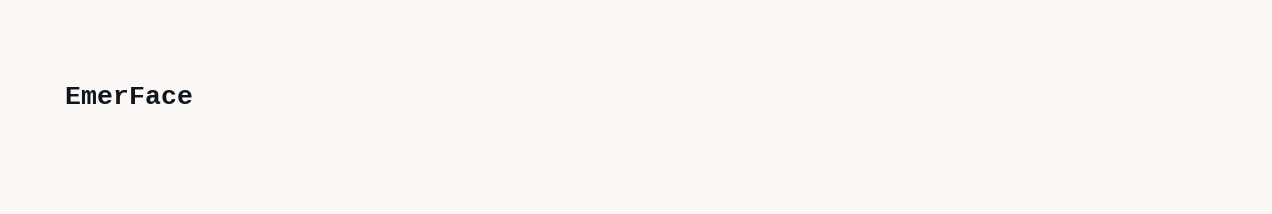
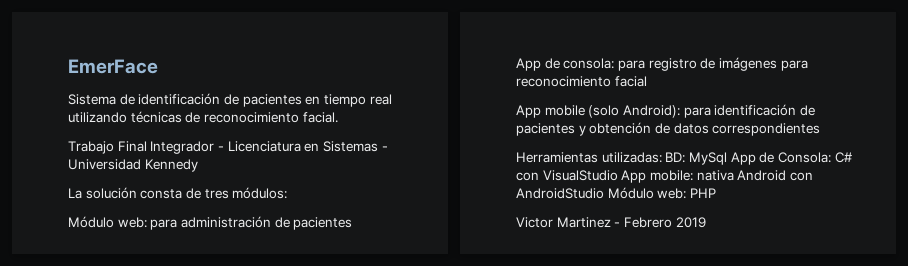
(193, 95) none -> [68,93,392,107] [68,111,338,123] [68,141,388,154] [68,159,198,172] [68,187,288,199] [68,216,353,230] [516,57,808,71] [516,76,647,87] [516,104,815,118] [516,122,821,136] [516,152,852,165] [516,170,813,183] [516,187,716,199] [516,217,706,228] // Sistema de identificación de pacientes en tiempo real utilizando técnicas de reconocimiento facial. // Trabajo Final Integrador - Licenciatura en Sistemas - Universidad Kennedy // La solución consta de tres módulos: // Módulo web: para administración de pacientes // App de consola: para registro de imágenes para reconocimiento facial // App mobile (solo Android): para identificación de pacientes y obtención de datos correspondientes // Herramientas utilizadas: BD: MySql App de Consola: C# con VisualStudio App mobile: nativa Android con AndroidStudio Módulo web: PHP // Victor Martinez - Febrero 2019

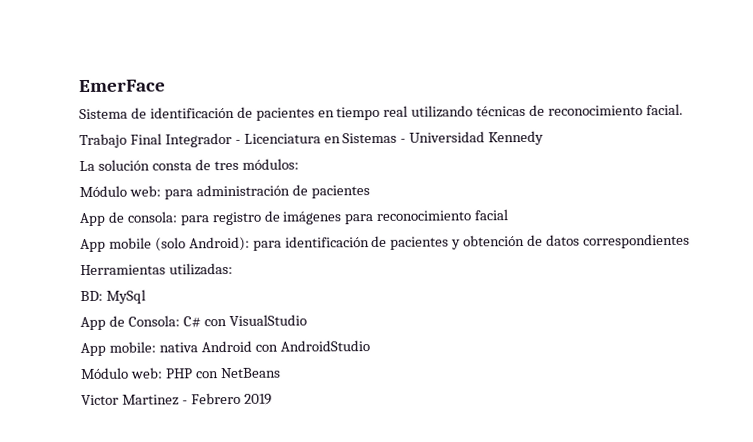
(662, 157) none -> (233, 269) //
(727, 158) none -> (146, 296) //
(618, 175) none -> (307, 320) //
(604, 193) none -> (370, 346) //
(716, 193) none -> [195,367,281,379] con NetBeans

